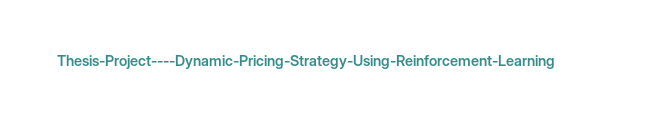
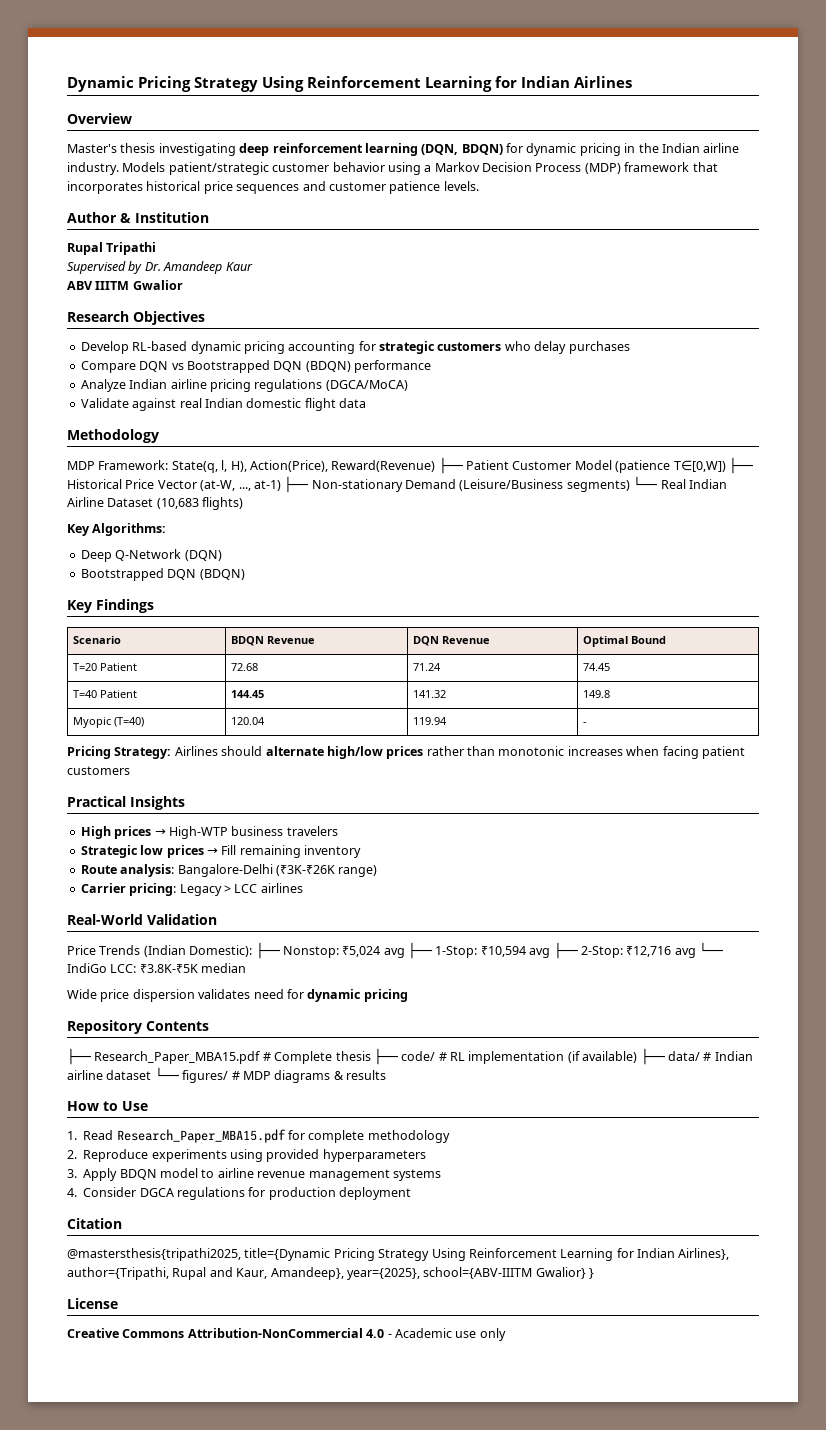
[57,55,555,69] Thesis-Project----Dynamic-Pricing-Strategy-Using-Reinforcement-Learning -> [67,76,632,92] [67,113,132,124] [67,143,740,156] [67,162,718,175] [67,181,479,194] [67,212,209,223] [67,242,157,255] [67,261,253,274] [67,280,183,290] [67,311,205,325] [80,341,630,354] [80,360,431,373] [80,379,408,392] [80,398,366,411] [67,429,159,443] [67,457,753,474] [67,476,727,493] [67,497,244,510] [67,523,167,536] [80,549,222,562] [80,568,245,581] [67,599,154,613] [73,636,122,644] [231,636,316,646] [413,636,491,646] [583,636,667,647] [73,663,138,671] [231,663,259,671] [413,663,442,671] [583,663,611,671] [73,690,138,698] [231,690,265,698] [413,690,447,698] [583,690,611,698] [73,717,145,728] [231,717,266,725] [413,717,448,725] [583,722,588,725] [67,746,745,759] [67,766,130,775] [67,796,185,810] [80,826,338,839] [80,845,361,858] [80,864,378,877] [80,883,303,896] [67,914,217,925] [67,942,723,959] [67,963,247,973] [67,989,408,1002] [67,1020,209,1034] [67,1048,753,1065] [67,1067,386,1083] [67,1101,148,1111] [67,1129,450,1143] [67,1149,426,1162] [67,1168,441,1181] [67,1187,412,1200] [67,1218,122,1229] [67,1248,730,1261] [67,1267,594,1280] [67,1298,118,1309] [67,1328,506,1341] Dynamic Pricing Strategy Using Reinforcement Learning for Indian Airlines // Overview // Master's thesis investigating deep reinforcement learning (DQN, BDQN) for dynamic pricing in the Indian airline industry. Models patient/strategic customer behavior using a Markov Decision Process (MDP) framework that incorporates historical price sequences and customer patience levels. // Author & Institution // Rupal Tripathi // Supervised by Dr. Amandeep Kaur // ABV IIITM Gwalior // Research Objectives // Develop RL-based dynamic pricing accounting for strategic customers who delay purchases // Compare DQN vs Bootstrapped DQN (BDQN) performance // Analyze Indian airline pricing regulations (DGCA/MoCA) // Validate against real Indian domestic flight data // Methodology // MDP Framework: State(q, l, H), Action(Price), Reward(Revenue) ├── Patient Customer Model (patience T∈[0,W]) ├── Historical Price Vector (at-W, ..., at-1) ├── Non-stationary Demand (Leisure/Business segments) └── Real Indian Airline Dataset (10,683 flights) // Key Algorithms: // Deep Q-Network (DQN) // Bootstrapped DQN (BDQN) // Key Findings // Scenario | BDQN Revenue | DQN Revenue | Optimal Bound // T=20 Patient | 72.68 | 71.24 | 74.45 // T=40 Patient | 144.45 | 141.32 | 149.8 // Myopic (T=40) | 120.04 | 119.94 | - // Pricing Strategy: Airlines should alternate high/low prices rather than monotonic increases when facing patient customers // Practical Insights // High prices → High-WTP business travelers // Strategic low prices → Fill remaining inventory // Route analysis: Bangalore-Delhi (₹3K-₹26K range) // Carrier pricing: Legacy > LCC airlines // Real-World Validation // Price Trends (Indian Domestic): ├── Nonstop: ₹5,024 avg ├── 1-Stop: ₹10,594 avg ├── 2-Stop: ₹12,716 avg └── IndiGo LCC: ₹3.8K-₹5K median // Wide price dispersion validates need for dynamic pricing // Repository Contents // ├── Research_Paper_MBA15.pdf # Complete thesis ├── code/ # RL implementation (if available) ├── data/ # Indian airline dataset └── figures/ # MDP diagrams & results // How to Use // 1. Read Research_Paper_MBA15.pdf for complete methodology // 2. Reproduce experiments using provided hyperparameters // 3. Apply BDQN model to airline revenue management systems // 4. Consider DGCA regulations for production deployment // Citation // @mastersthesis{tripathi2025, title={Dynamic Pricing Strategy Using Reinforcement Learning for Indian Airlines}, author={Tripathi, Rupal and Kaur, Amandeep}, year={2025}, school={ABV-IIITM Gwalior} } // License // Creative Commons Attribution-NonCommercial 4.0 - Academic use only

